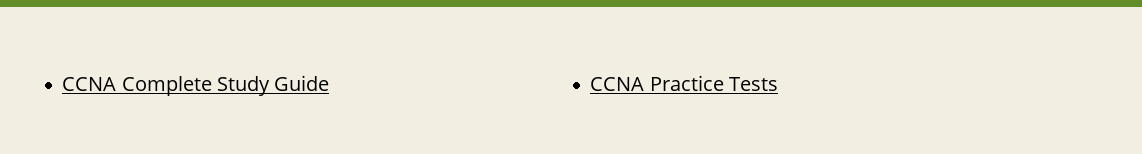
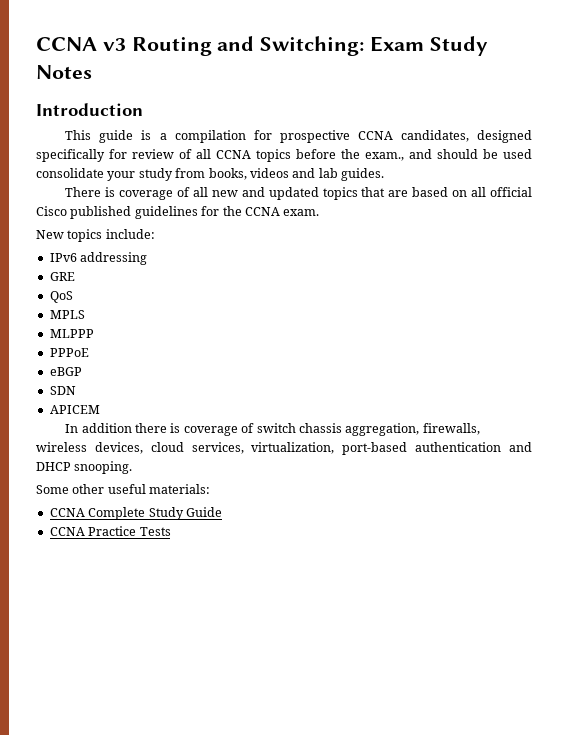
[62,77,117,91] CCNA -> [36,36,488,56] [36,65,92,79] [36,103,143,116] [65,130,532,143] [36,149,532,162] [36,168,384,181] [65,187,532,200] [36,206,320,219] [36,229,155,242] [49,252,148,265] [49,272,75,281] [49,291,73,303] [49,310,85,319] [49,329,94,338] [49,348,89,357] [49,367,82,376] [49,386,76,395] [49,405,100,414] [65,423,480,436] [36,442,532,455] [36,461,133,474] [36,484,211,494] [49,508,85,517] CCNA v3 Routing and Switching: Exam Study Notes // Introduction // This guide is a compilation for prospective CCNA candidates, designed specifically for review of all CCNA topics before the exam., and should be used consolidate your study from books, videos and lab guides. // There is coverage of all new and updated topics that are based on all official Cisco published guidelines for the CCNA exam. // New topics include: // IPv6 addressing // GRE // QoS // MPLS // MLPPP // PPPoE // eBGP // SDN // APICEM // In addition there is coverage of switch chassis aggregation, firewalls, wireless devices, cloud services, virtualization, port-based authentication and DHCP snooping. // Some other useful materials: // CCNA

